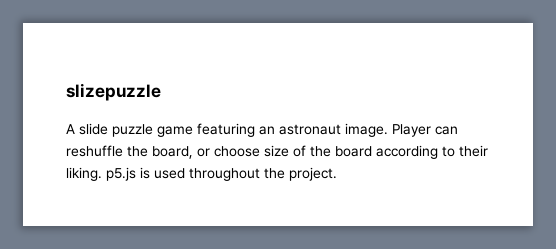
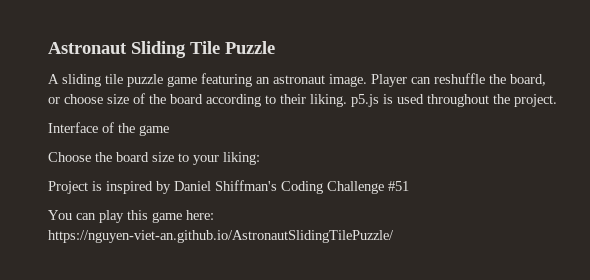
[66,83,161,101] slizepuzzle -> [48,41,275,58] Astronaut Sliding Tile Puzzle
[79,123,108,135] slide -> [62,74,123,87] sliding tile
(337, 174) none -> [48,122,169,136] [48,152,260,165] [48,180,409,194] [48,210,214,223] [48,230,394,243] // Interface of the game // Choose the board size to your liking: // Project is inspired by Daniel Shiffman's Coding Challenge #51 // You can play this game here: https://nguyen-viet-an.github.io/AstronautSlidingTilePuzzle/

